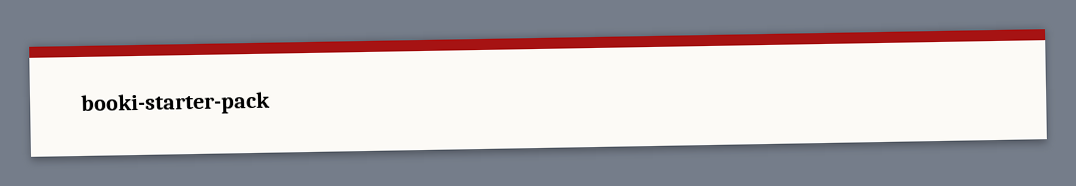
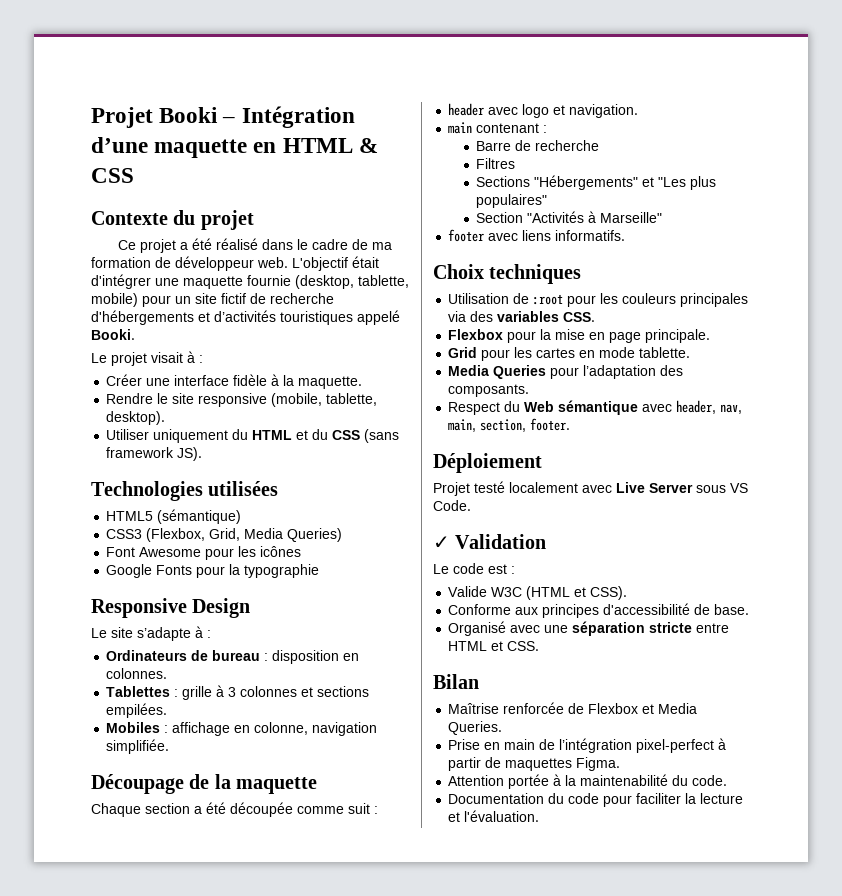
[80,91,271,116] booki-starter-pack -> [91,106,355,128] [91,137,378,158] [91,168,134,183] [91,210,254,230] [118,238,393,253] [91,256,379,271] [91,274,409,289] [91,293,334,307] [91,310,400,325] [91,329,135,340] [91,351,203,366] [106,374,363,389] [106,393,378,407] [106,411,166,425] [106,429,400,443] [106,447,203,461] [91,481,279,501] [106,509,242,524] [106,528,343,542] [106,546,302,560] [106,564,320,578] [91,598,251,618] [91,626,211,641] [106,650,360,664] [106,668,168,679] [106,685,370,700] [106,703,168,718] [106,722,378,736] [106,739,170,754] [91,774,318,794] [91,802,378,817] [448,103,639,118] [448,122,548,134] [476,140,600,151] [476,158,516,169] [476,175,717,190] [476,194,548,208] [476,211,663,223] [448,229,626,242] [433,264,582,284] [448,293,749,307] [448,311,596,322] [448,329,711,343] [448,347,691,361] [448,365,684,379] [448,384,530,397] [448,400,743,415] [448,418,571,432] [433,453,542,473] [433,481,748,496] [433,500,471,511] [433,534,547,549] [433,563,515,574] [448,586,628,600] [448,603,750,618] [448,621,730,636] [448,641,540,651] [433,674,479,689] [448,702,698,714] [448,721,503,735] [448,738,727,753] [448,757,621,771] [448,774,728,789] [448,793,744,807] [448,810,540,822] Projet Booki – Intégration d’une maquette en HTML & CSS // Contexte du projet // Ce projet a été réalisé dans le cadre de ma formation de développeur web. L'objectif était d'intégrer une maquette fournie (desktop, tablette, mobile) pour un site fictif de recherche d'hébergements et d’activités touristiques appelé Booki. // Le projet visait à : // Créer une interface fidèle à la maquette. // Rendre le site responsive (mobile, tablette, desktop). // Utiliser uniquement du HTML et du CSS (sans framework JS). // Technologies utilisées // HTML5 (sémantique) // CSS3 (Flexbox, Grid, Media Queries) // Font Awesome pour les icônes // Google Fonts pour la typographie // Responsive Design // Le site s’adapte à : // Ordinateurs de bureau : disposition en colonnes. // Tablettes : grille à 3 colonnes et sections empilées. // Mobiles : affichage en colonne, navigation simplifiée. // Découpage de la maquette // Chaque section a été découpée comme suit : // header avec logo et navigation. // main contenant : // Barre de recherche // Filtres // Sections "Hébergements" et "Les plus populaires" // Section "Activités à Marseille" // footer avec liens informatifs. // Choix techniques // Utilisation de :root pour les couleurs principales via des variables CSS. // Flexbox pour la mise en page principale. // Grid pour les cartes en mode tablette. // Media Queries pour l’adaptation des composants. // Respect du Web sémantique avec header, nav, main, section, footer. // Déploiement // Projet testé localement avec Live Server sous VS Code. // ✓ Validation // Le code est : // Valide W3C (HTML et CSS). // Conforme aux principes d'accessibilité de base. // Organisé avec une séparation stricte entre HTML et CSS. // Bilan // Maîtrise renforcée de Flexbox et Media Queries. // Prise en main de l’intégration pixel-perfect à partir de maquettes Figma. // Attention portée à la maintenabilité du code. // Documentation du code pour faciliter la lecture et l'évaluation.

